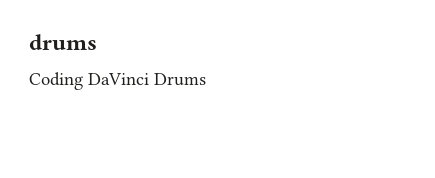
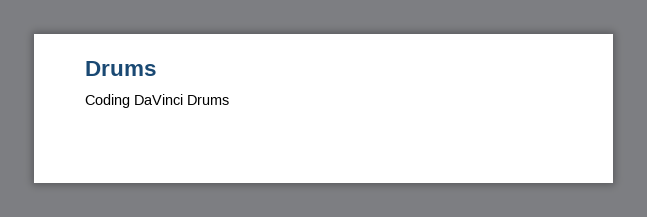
[29,34,97,50] drums -> [85,61,157,76] Drums

